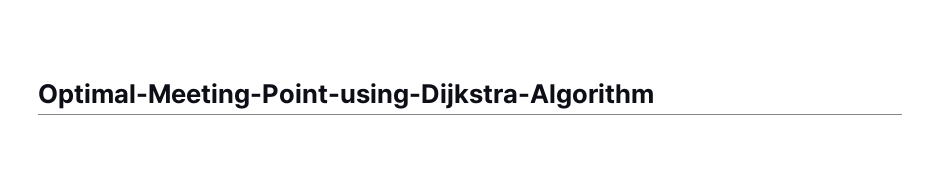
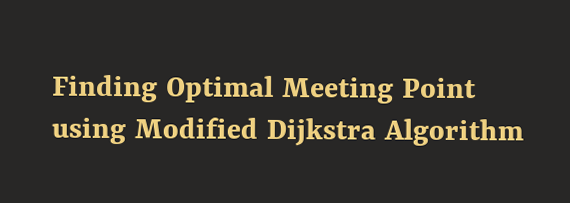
[38,83,654,109] Optimal-Meeting-Point-using-Dijkstra-Algorithm -> [51,74,477,104] [51,117,524,147] Finding Optimal Meeting Point using Modified Dijkstra Algorithm

